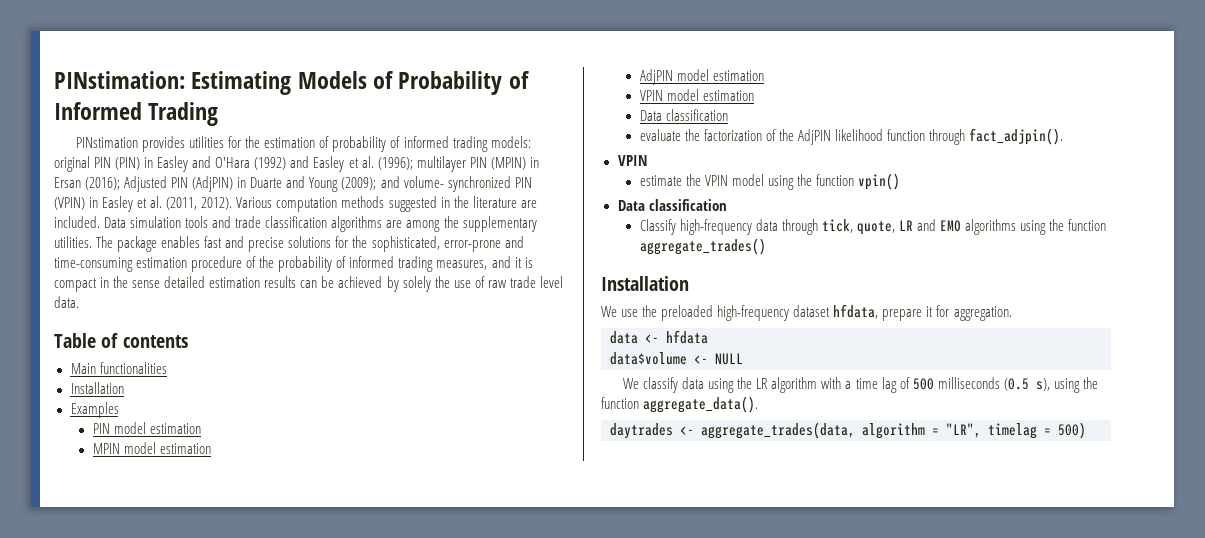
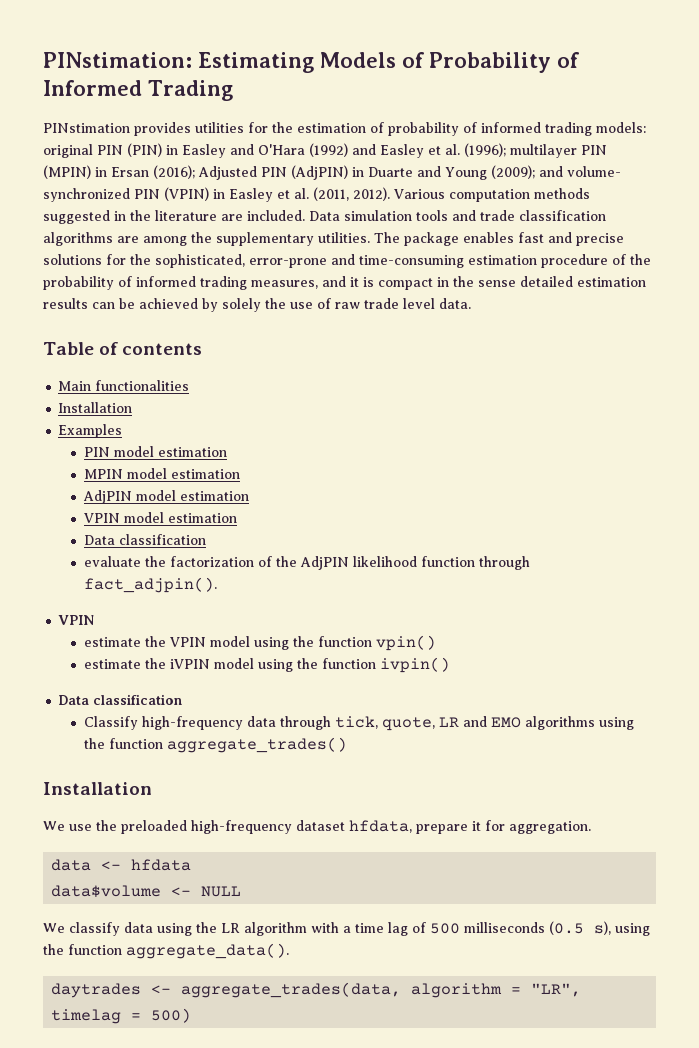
(901, 181) none -> [83,657,450,673] // estimate the iVPIN model using the function ivpin()

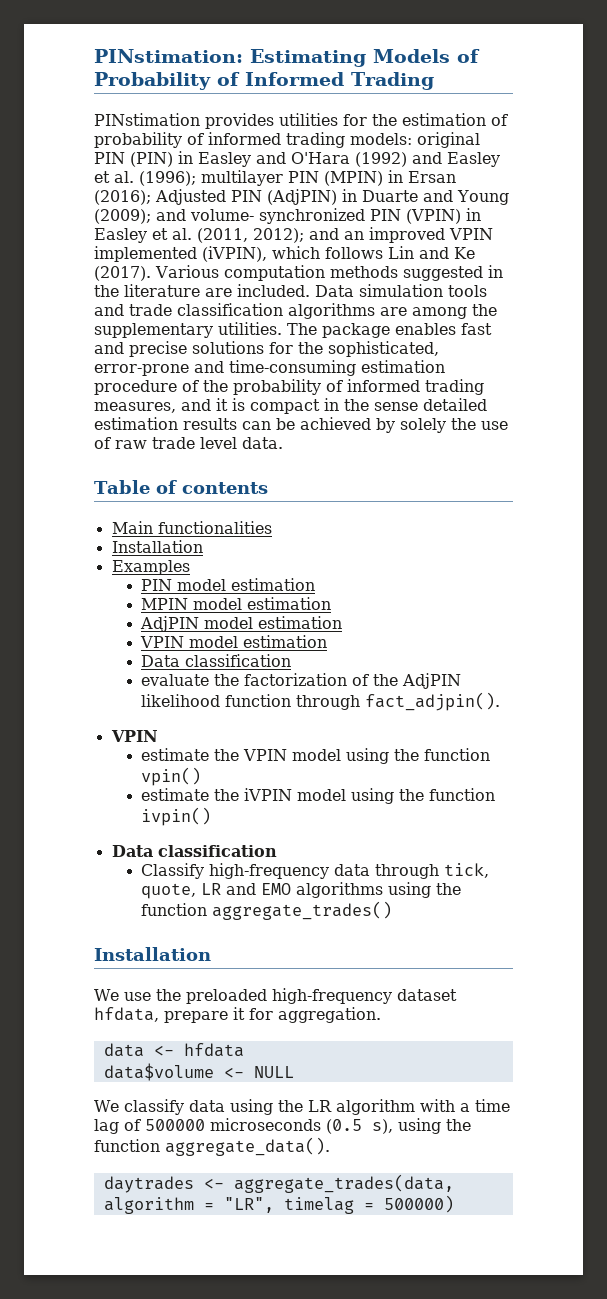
[353,187,390,201] 2012). -> [253,227,493,243] [94,246,475,262] [94,266,151,281] 2012); and an improved VPIN implemented (iVPIN), which follows Lin and Ke (2017).
[430,922,545,934] 500 milliseconds -> [145,1118,321,1131] 500000 microseconds
[151,1008,192,1023] 500) -> [383,1195,454,1213] 500000)

